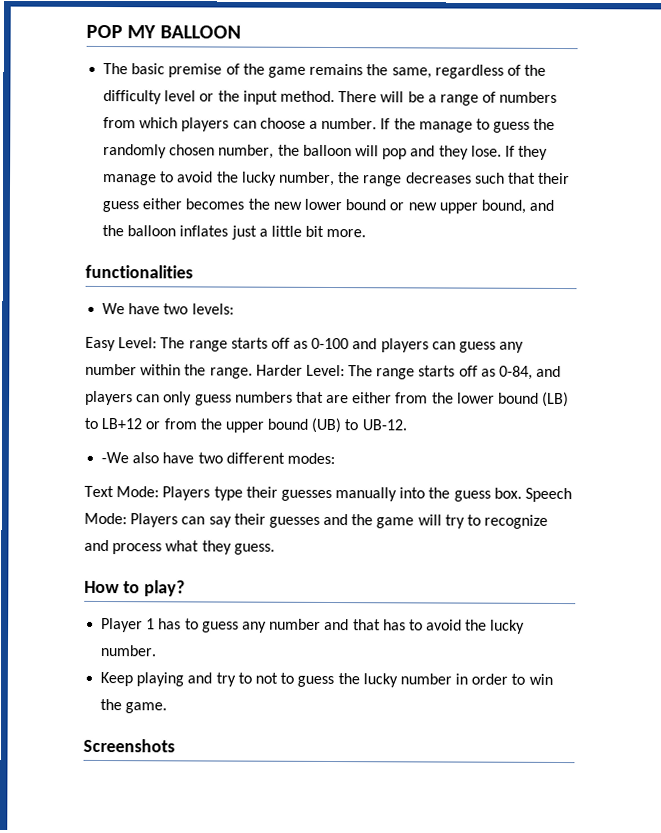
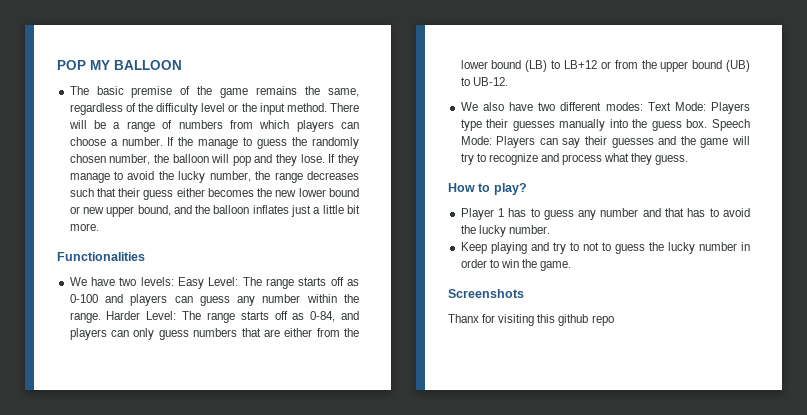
[85,264,193,279] functionalities -> [57,252,145,261] Functionalities
(234, 309) // -> (174, 281) none
[101,452,130,464] -We -> [460,102,478,111] We
(335, 458) // -> (643, 106) none
(175, 745) none -> [448,314,614,326] // Thanx for visiting this github repo

